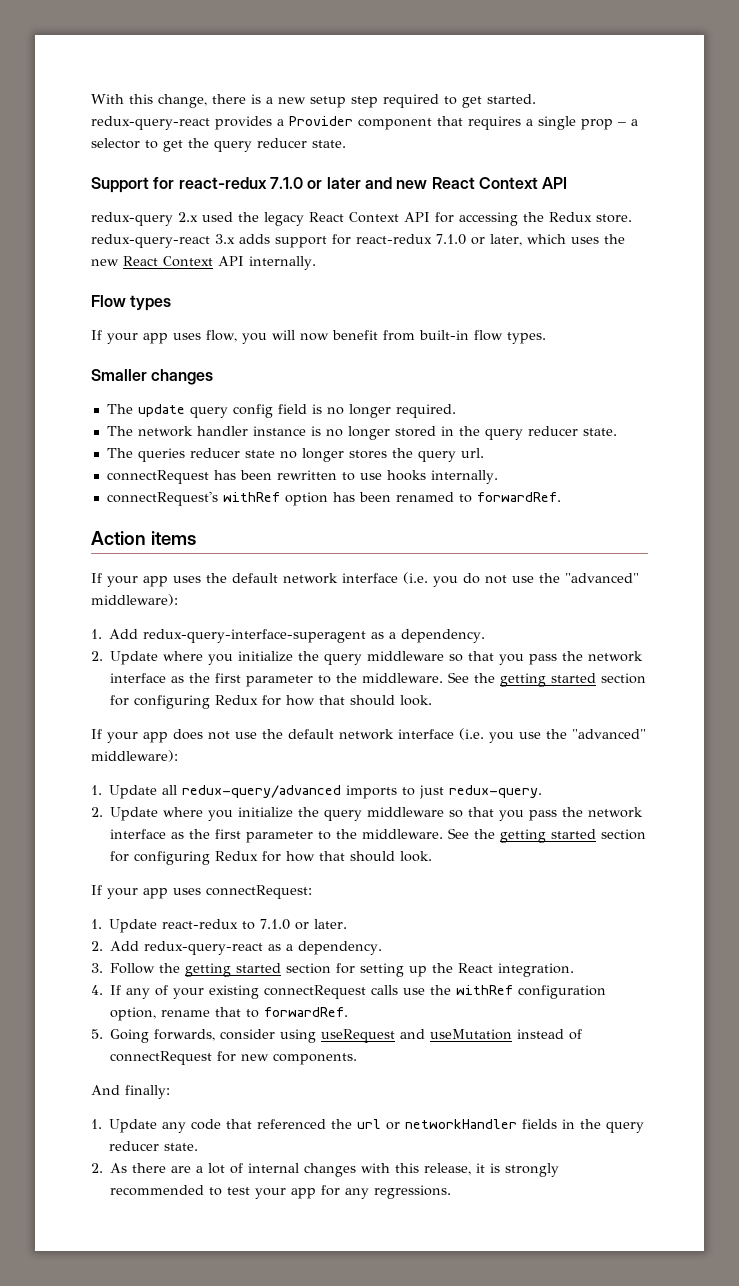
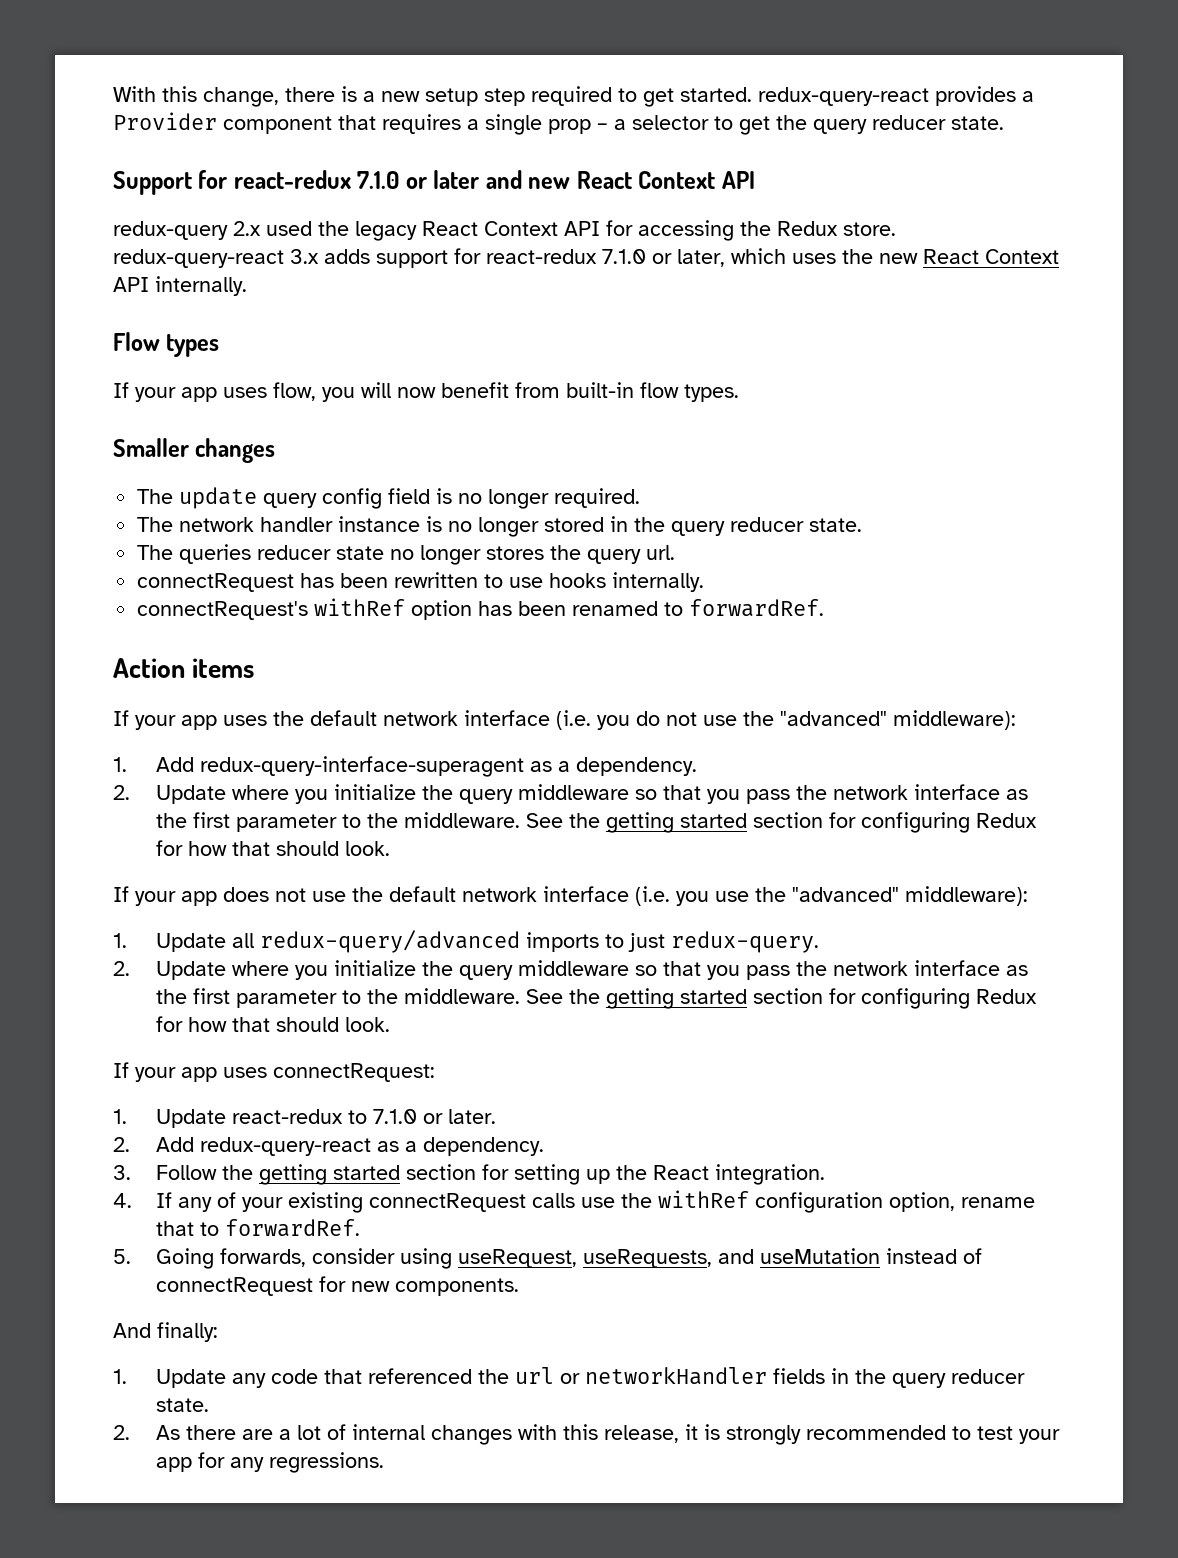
[321,1029,396,1043] useRequest -> [458,1249,713,1268] useRequest, useRequests,

